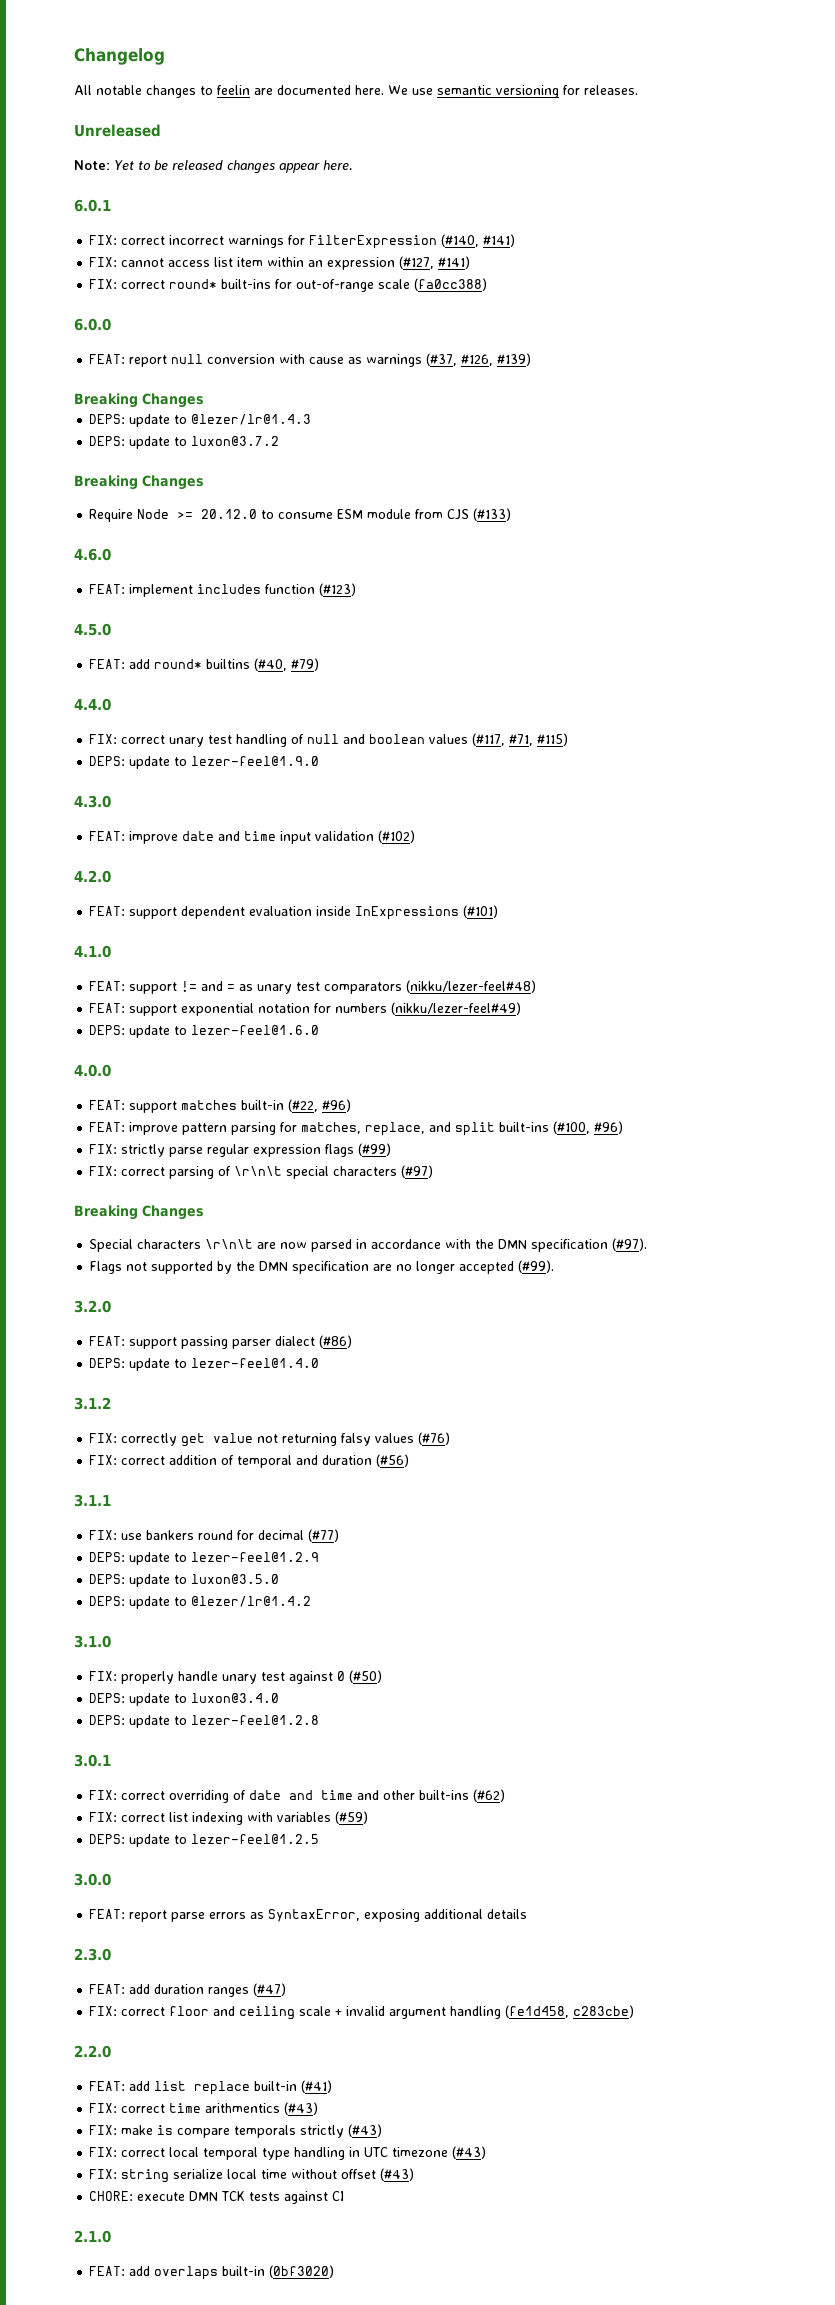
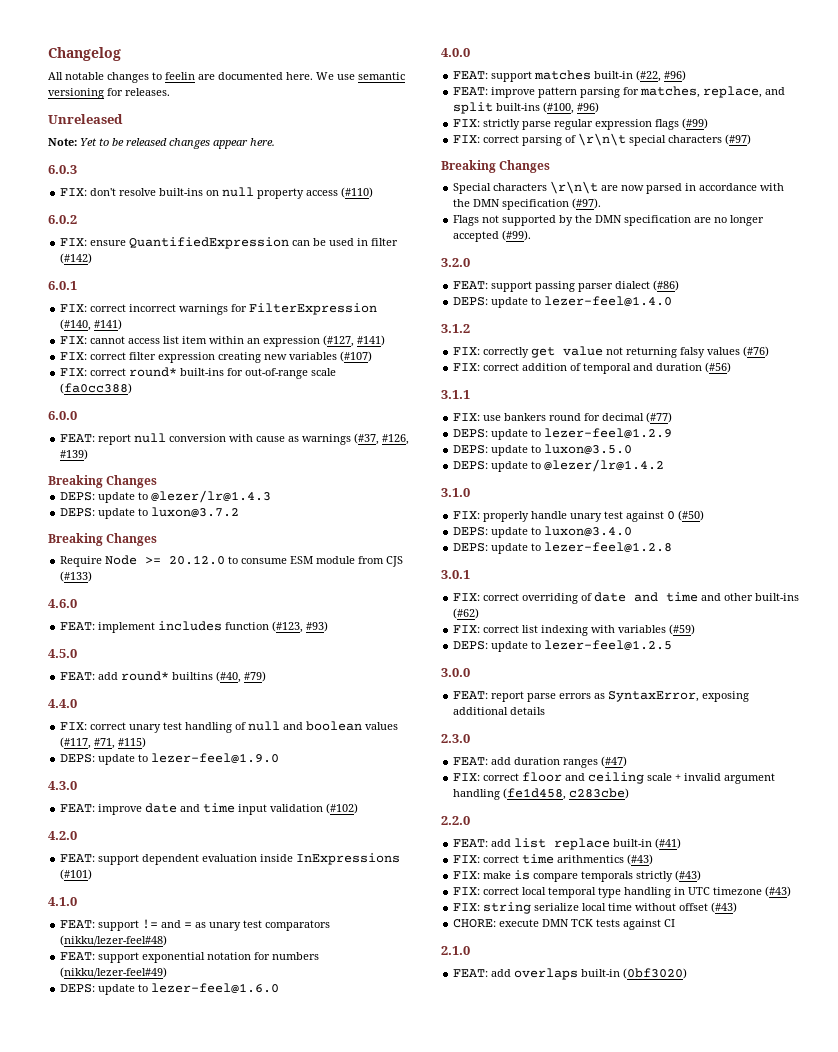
(353, 165) none -> [48,165,77,174] [60,187,374,199] [48,215,77,224] [60,237,399,249] [60,253,93,264] // 6.0.3 // FIX: don't resolve built-ins on null property access (#110) // 6.0.2 // FIX: ensure QuantifiedExpression can be used in filter (#142)
(471, 262) none -> [60,351,373,363] // FIX: correct filter expression creating new variables (#107)
[319,583,357,596] (#123) -> [272,621,329,633] (#123, #93)

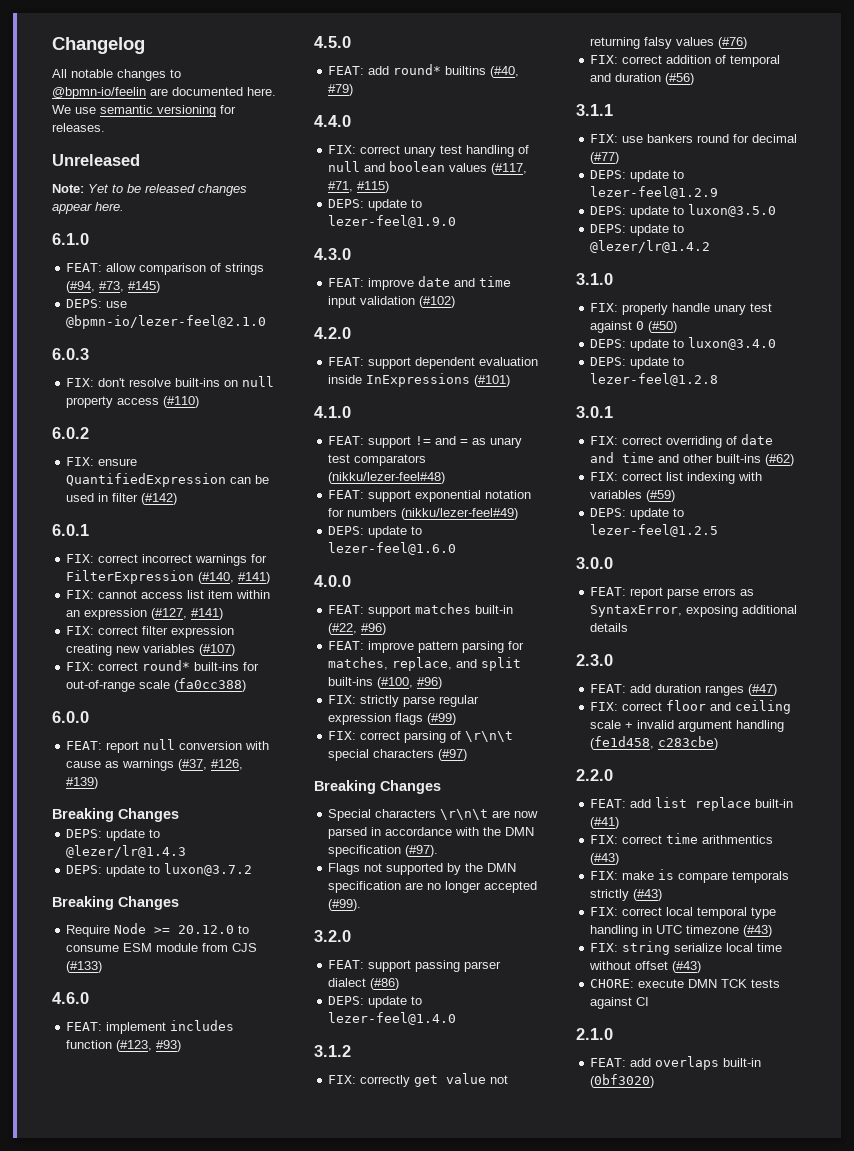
[165,72,195,80] feelin -> [52,87,146,99] @bpmn-io/feelin
(275, 142) none -> [52,233,89,245] [66,263,265,275] [66,281,161,293] [66,299,128,308] [66,315,267,329] // 6.1.0 // FEAT: allow comparison of strings (#94, #73, #145) // DEPS: use @bpmn-io/lezer-feel@2.1.0

